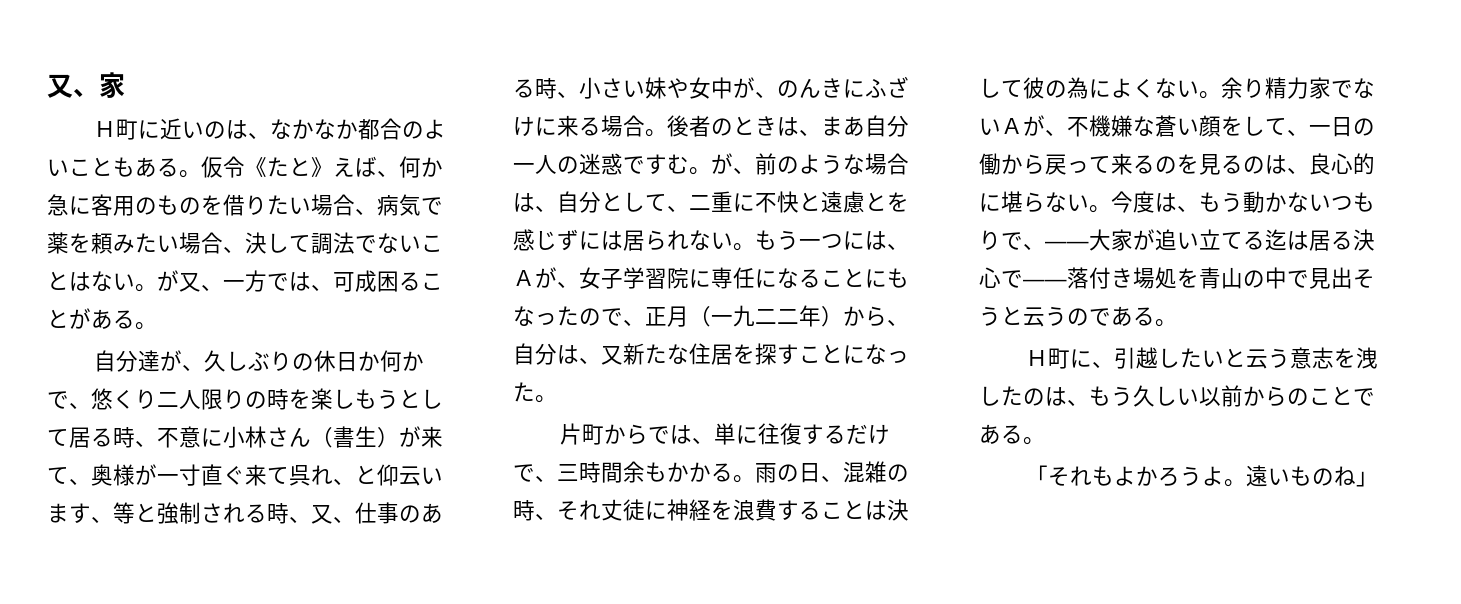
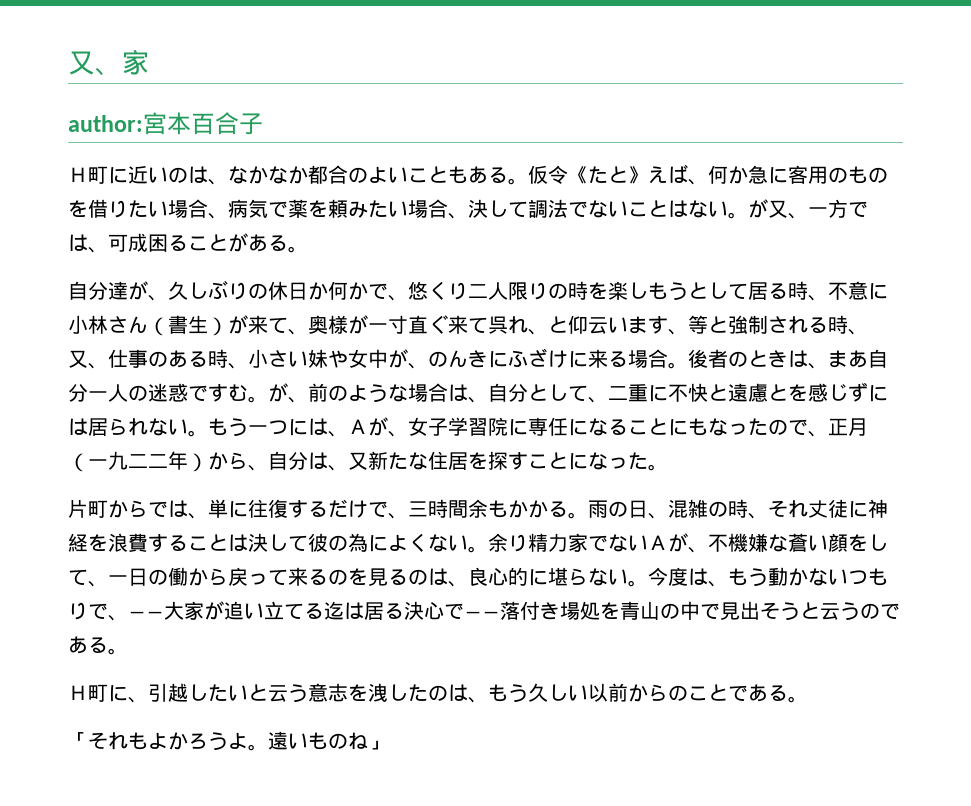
(125, 85) none -> [68,112,263,135] // author:宮本百合子

